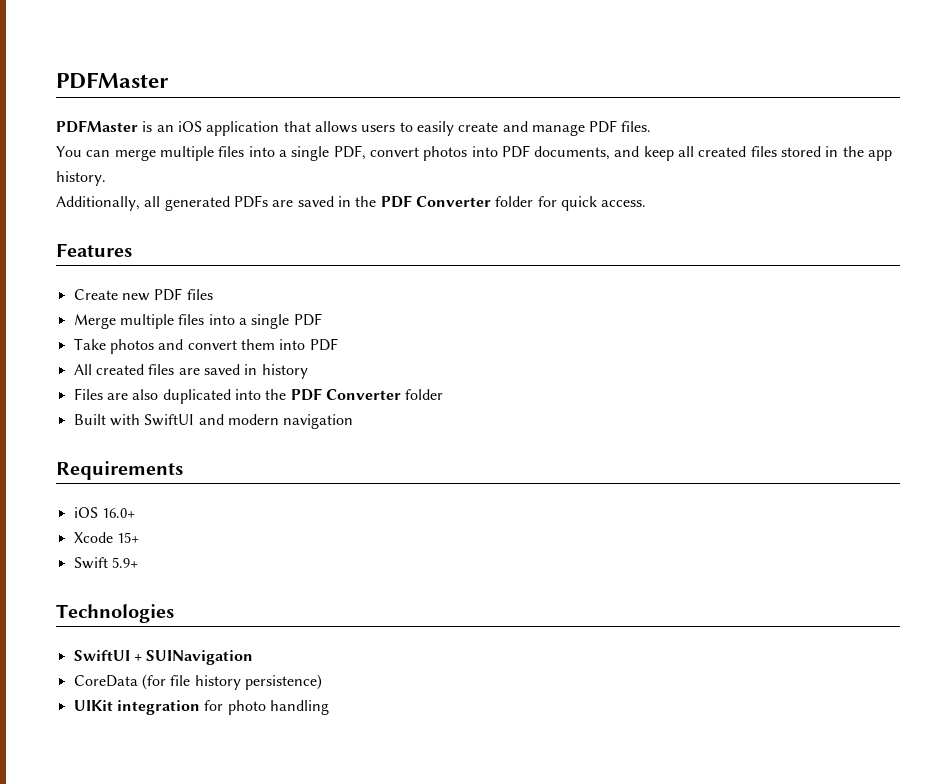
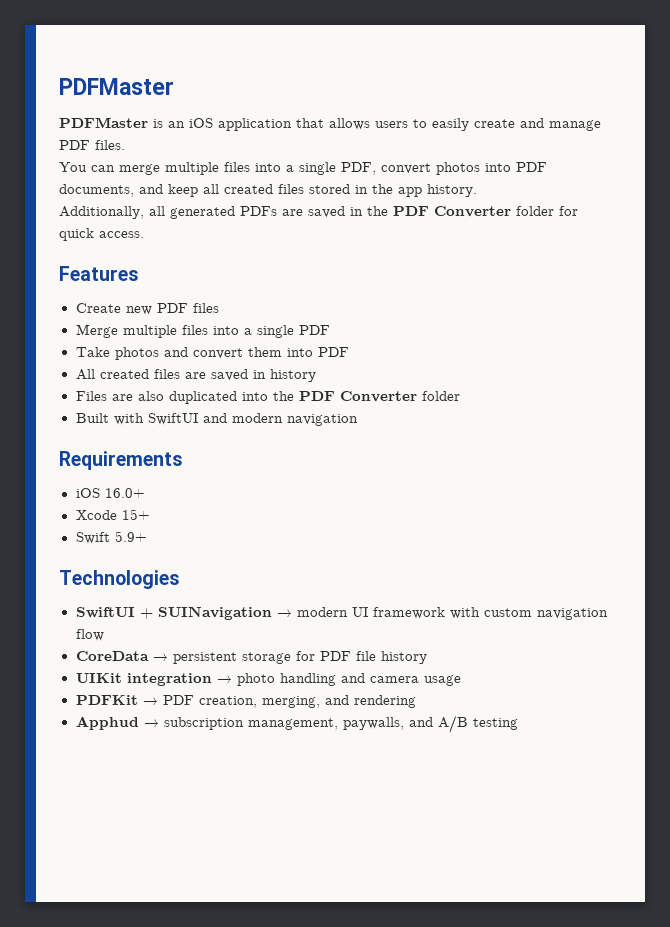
[73,674,166,690] // CoreData (for -> [276,607,608,620] [75,629,104,641] [75,651,351,664] → modern UI framework with custom navigation flow // CoreData → persistent storage for PDF
[244,674,322,690] persistence) -> (427, 657) none
[204,700,224,711] for -> [216,675,232,683] →
(329, 707) none -> [340,673,461,686] [75,695,416,708] [75,715,518,733] and camera usage // PDFKit → PDF creation, merging, and rendering // Apphud → subscription management, paywalls, and A/B testing

